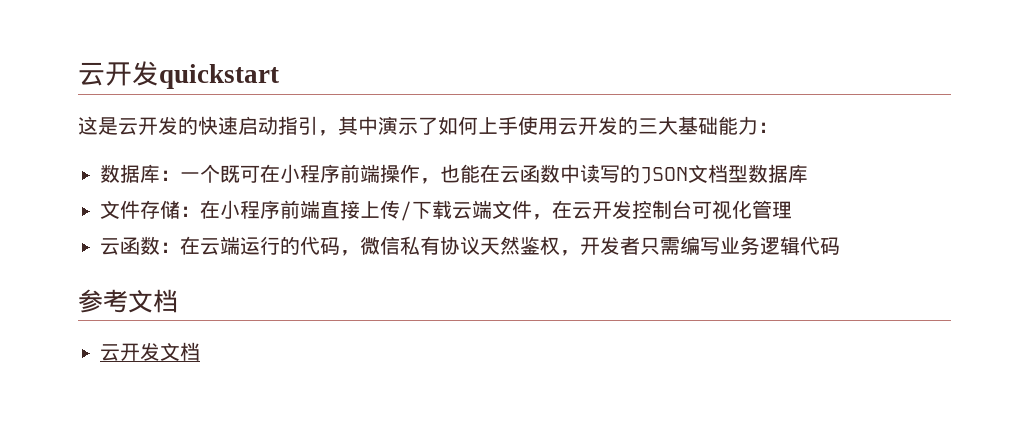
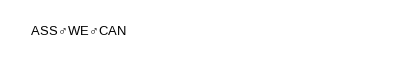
[78,61,279,89] [78,116,778,136] [100,164,808,184] [100,200,792,221] [100,236,840,256] [78,289,178,313] [100,342,200,361] 云开发quickstart // 这是云开发的快速启动指引，其中演示了如何上手使用云开发的三大基础能力： // 数据库：一个既可在小程序前端操作，也能在云函数中读写的JSON文档型数据库 // 文件存储：在小程序前端直接上传/下载云端文件，在云开发控制台可视化管理 // 云函数：在云端运行的代码，微信私有协议天然鉴权，开发者只需编写业务逻辑代码 // 参考文档 // 云开发文档 -> [31,26,126,35] ASS♂WE♂CAN

